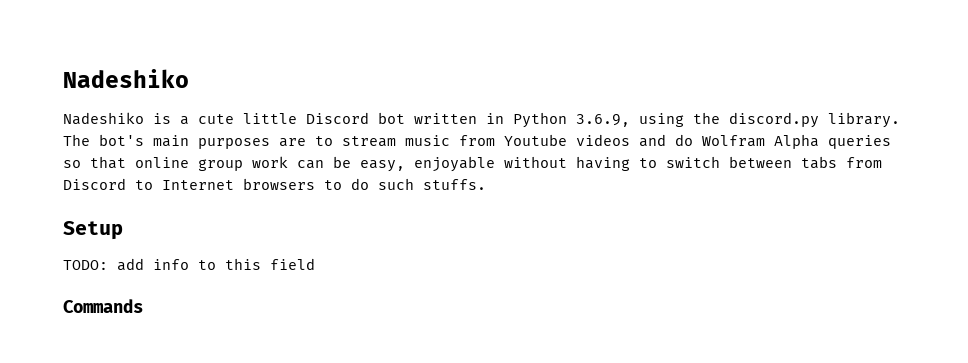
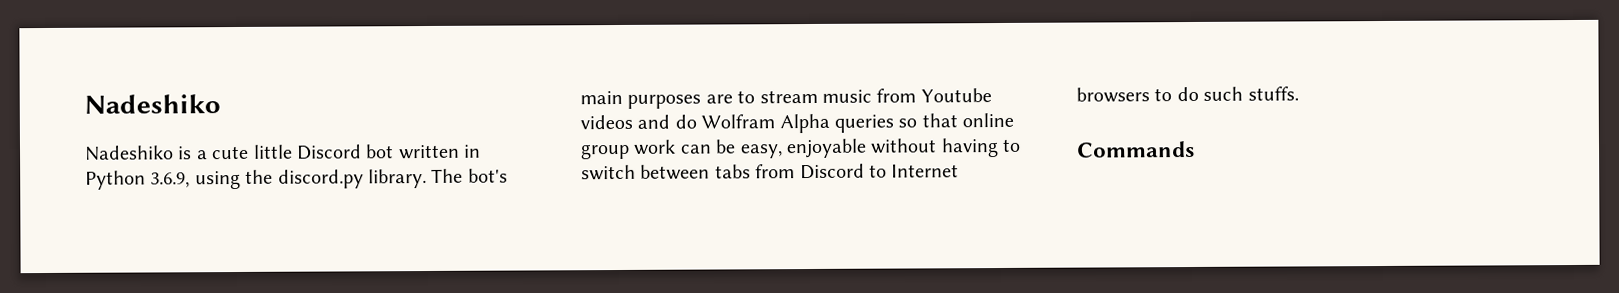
[63,221,123,240] [63,258,315,271] // Setup // TODO: add info to this field -> (1299, 93) none

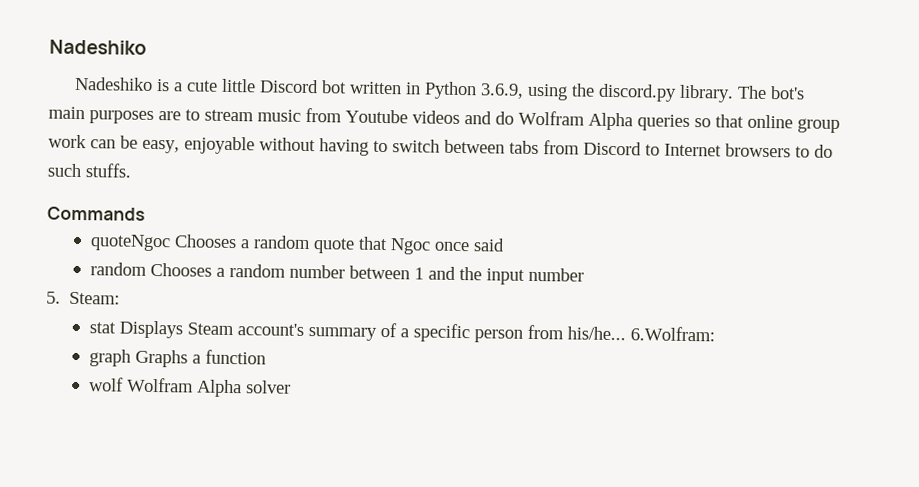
(1195, 149) none -> [89,234,505,255] [89,262,584,285] [46,291,121,305] [88,320,715,343] [88,349,266,368] [88,377,291,398] // quoteNgoc Chooses a random quote that Ngoc once said // random Chooses a random number between 1 and the input number // 5. Steam: // stat Displays Steam account's summary of a specific person from his/he... 6.Wolfram: // graph Graphs a function // wolf Wolfram Alpha solver

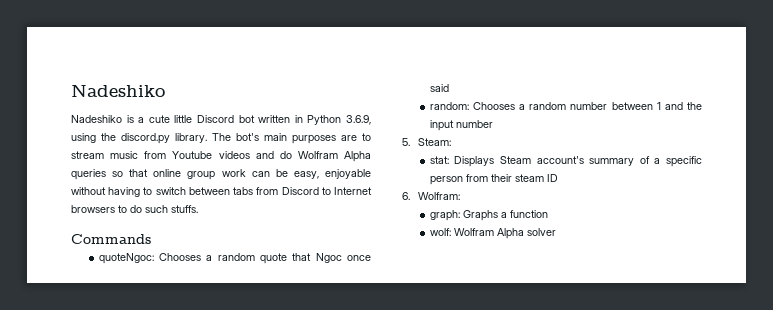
[89,234,171,252] quoteNgoc -> [98,253,154,264] quoteNgoc:
[89,262,147,276] random -> [429,102,469,110] random:
[88,322,116,334] stat -> [429,156,449,164] stat:
[566,326,715,342] [88,349,131,367] his/he... 6.Wolfram: // graph -> [490,174,558,182] [402,192,460,200] [429,210,460,221] their steam ID // 6. Wolfram: // graph:
[88,377,124,392] wolf -> [429,228,451,236] wolf:

